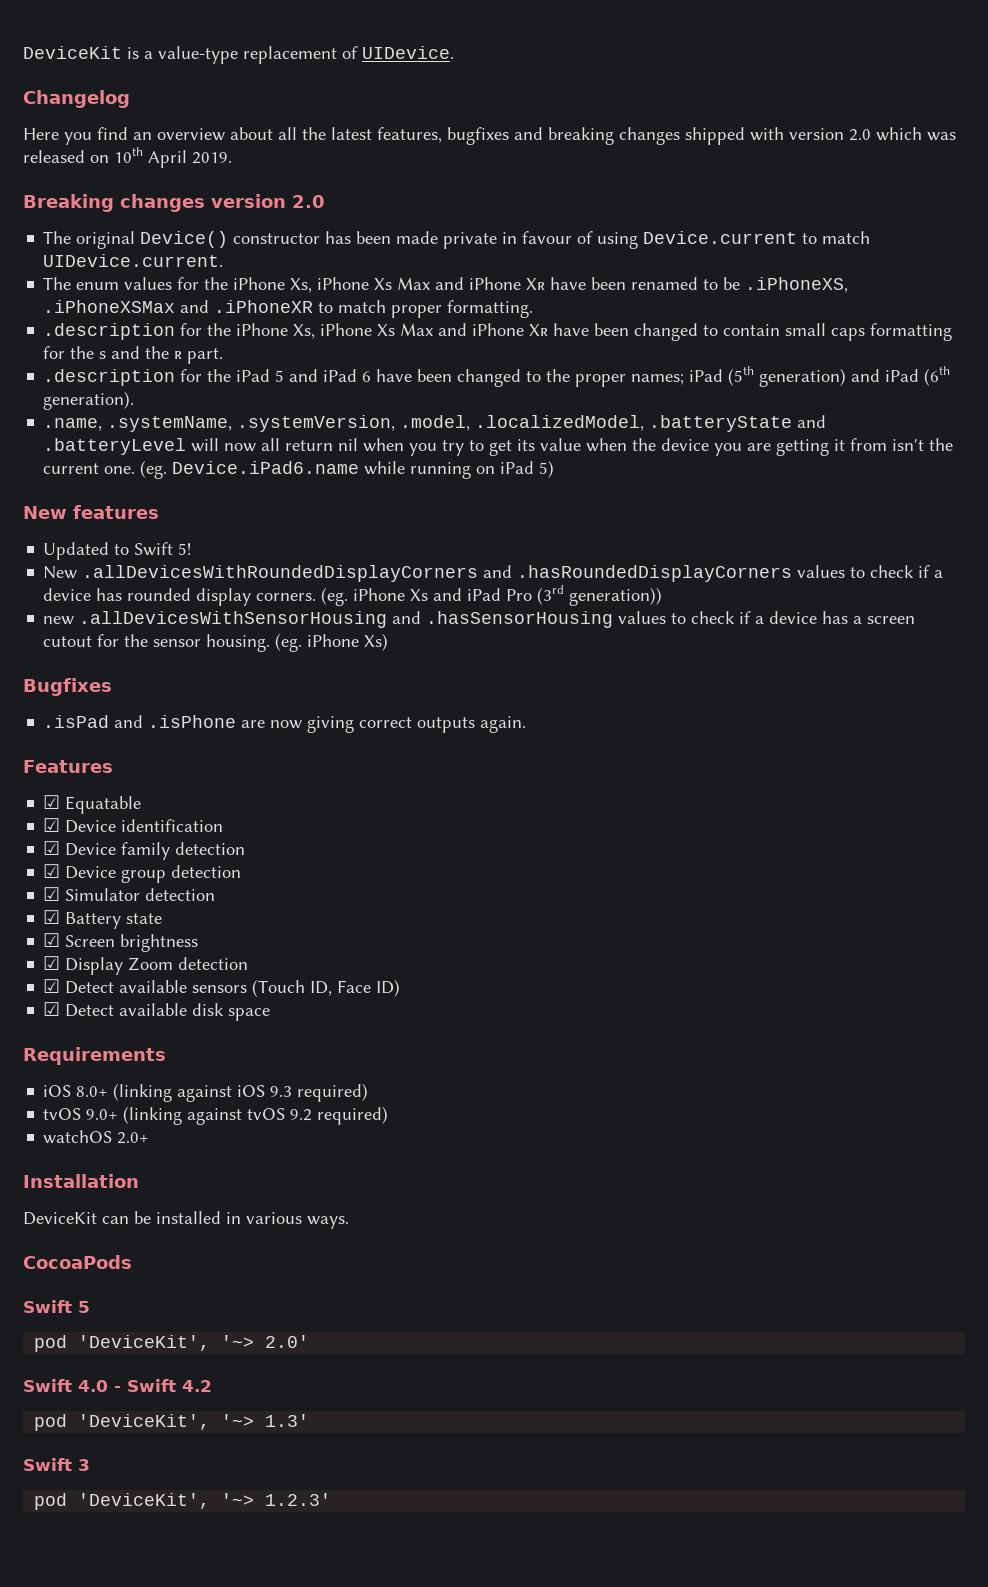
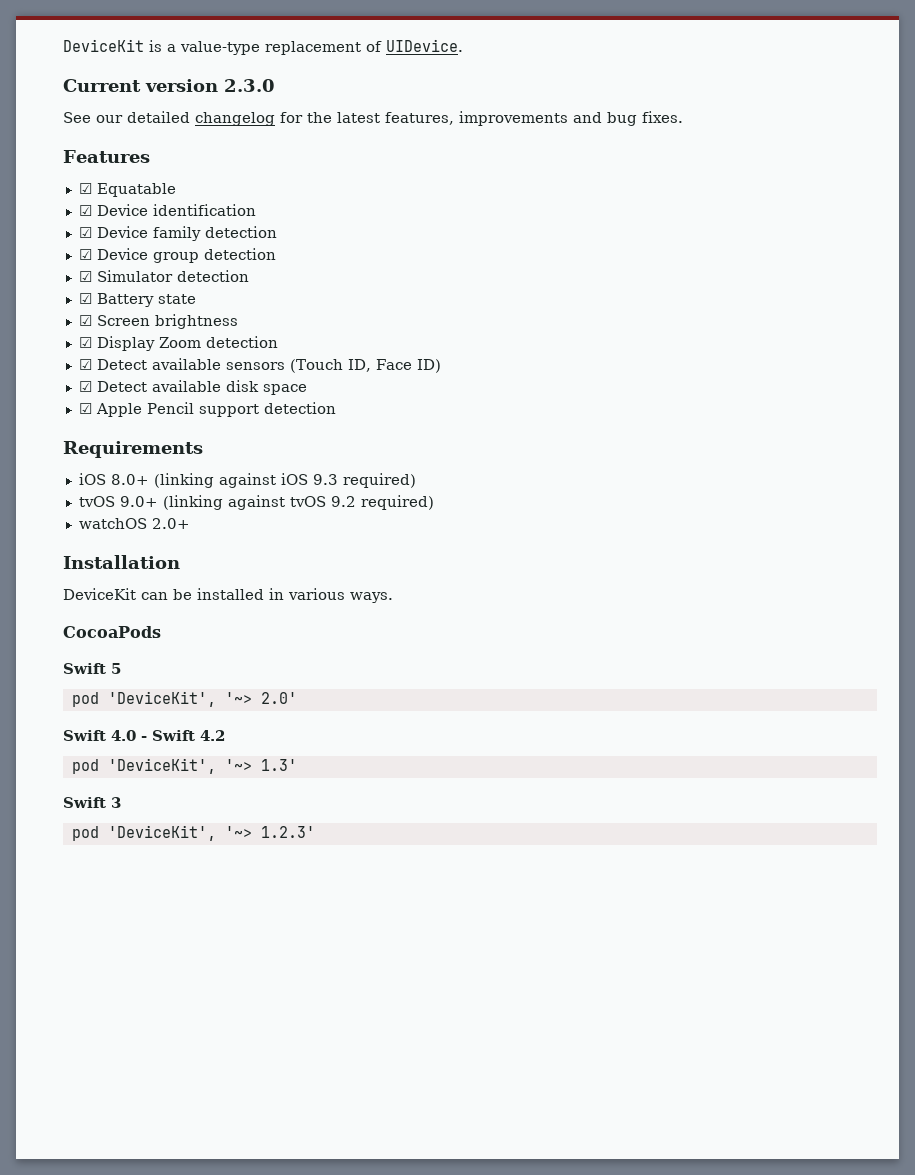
[23,90,130,108] [23,127,956,145] [23,147,232,168] [23,194,325,212] [43,231,871,249] [43,254,224,267] [43,277,849,293] [43,300,534,318] [43,323,953,341] [43,346,224,364] [43,366,951,387] [43,391,135,410] [43,415,827,432] [43,438,954,456] [43,460,555,479] [23,505,159,519] [43,542,192,560] [43,565,944,582] [43,585,663,606] [43,611,916,628] [43,633,389,652] [23,678,112,696] [43,715,527,733] Changelog // Here you find an overview about all the latest features, bugfixes and breaking changes shipped with version 2.0 which was released on 10th April 2019. // Breaking changes version 2.0 // The original Device() constructor has been made private in favour of using Device.current to match UIDevice.current. // The enum values for the iPhone Xs, iPhone Xs Max and iPhone Xʀ have been renamed to be .iPhoneXS, .iPhoneXSMax and .iPhoneXR to match proper formatting. // .description for the iPhone Xs, iPhone Xs Max and iPhone Xʀ have been changed to contain small caps formatting for the s and the ʀ part. // .description for the iPad 5 and iPad 6 have been changed to the proper names; iPad (5th generation) and iPad (6th generation). // .name, .systemName, .systemVersion, .model, .localizedModel, .batteryState and .batteryLevel will now all return nil when you try to get its value when the device you are getting it from isn't the current one. (eg. Device.iPad6.name while running on iPad 5) // New features // Updated to Swift 5! // New .allDevicesWithRoundedDisplayCorners and .hasRoundedDisplayCorners values to check if a device has rounded display corners. (eg. iPhone Xs and iPad Pro (3rd generation)) // new .allDevicesWithSensorHousing and .hasSensorHousing values to check if a device has a screen cutout for the sensor housing. (eg. iPhone Xs) // Bugfixes // .isPad and .isPhone are now giving correct outputs again. -> [63,79,275,92] [63,111,683,126] Current version 2.3.0 // See our detailed changelog for the latest features, improvements and bug fixes.
(271, 1014) none -> [78,402,336,417] // ☑ Apple Pencil support detection

